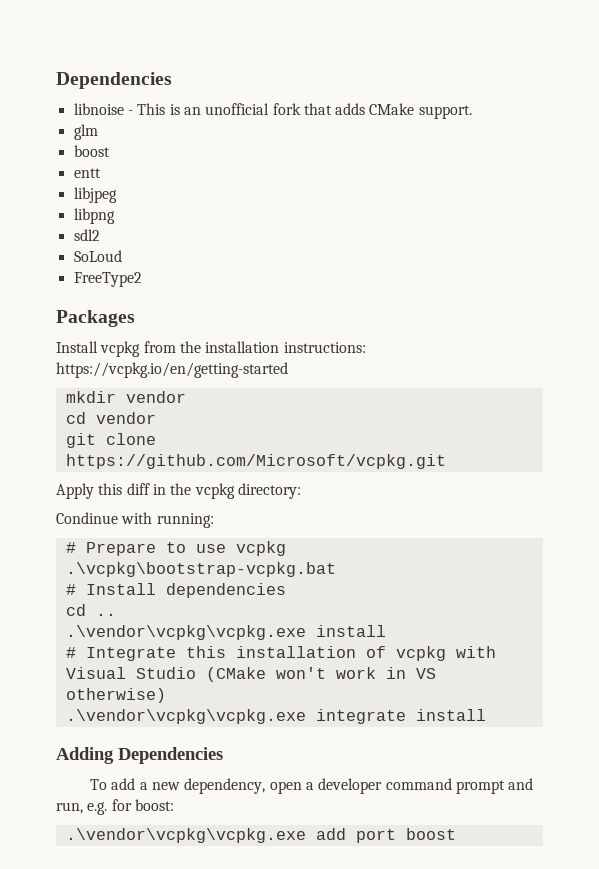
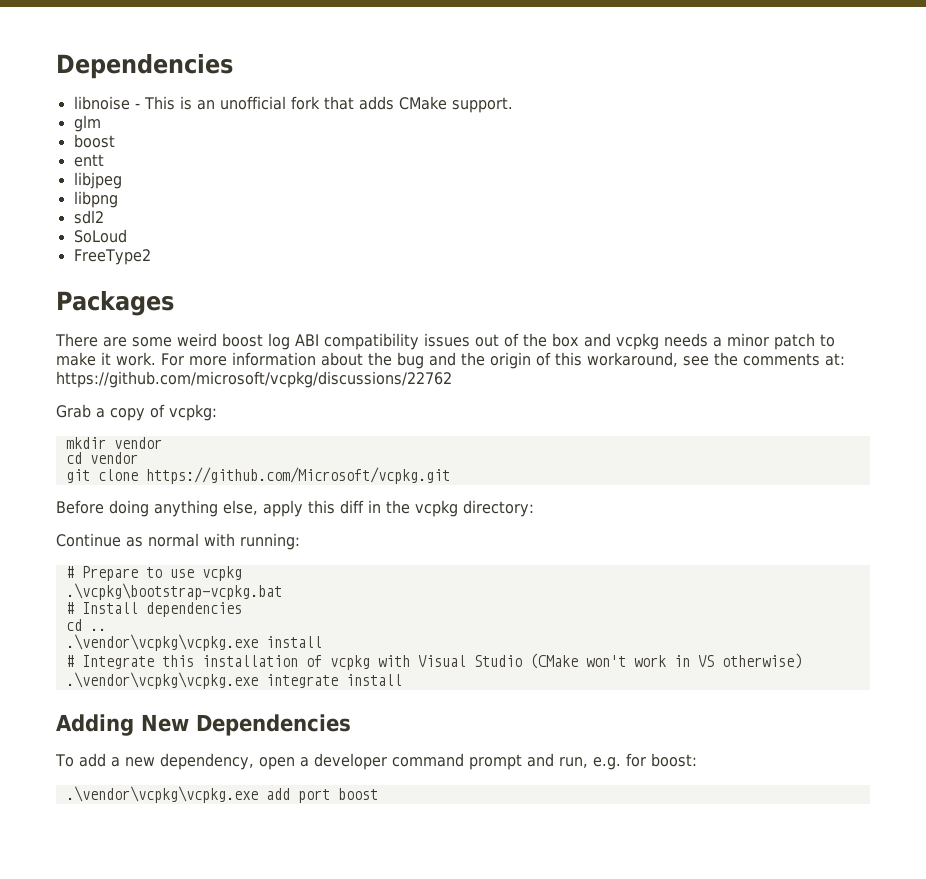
[56,341,366,357] [56,362,288,378] Install vcpkg from the installation instructions: https://vcpkg.io/en/getting-started -> [55,333,835,350] [56,352,845,369] [56,371,452,388] [56,404,217,421] There are some weird boost log ABI compatibility issues out of the box and vcpkg needs a minor patch to make it work. For more information about the bug and the origin of this workaround, see the comments at: https://github.com/microsoft/vcpkg/discussions/22762 // Grab a copy of vcpkg:
[56,483,94,499] Apply -> [56,500,303,517] Before doing anything else, apply
[56,512,118,524] Condinue -> [56,533,199,547] Continue as normal
(114, 755) none -> [141,714,189,732] New

